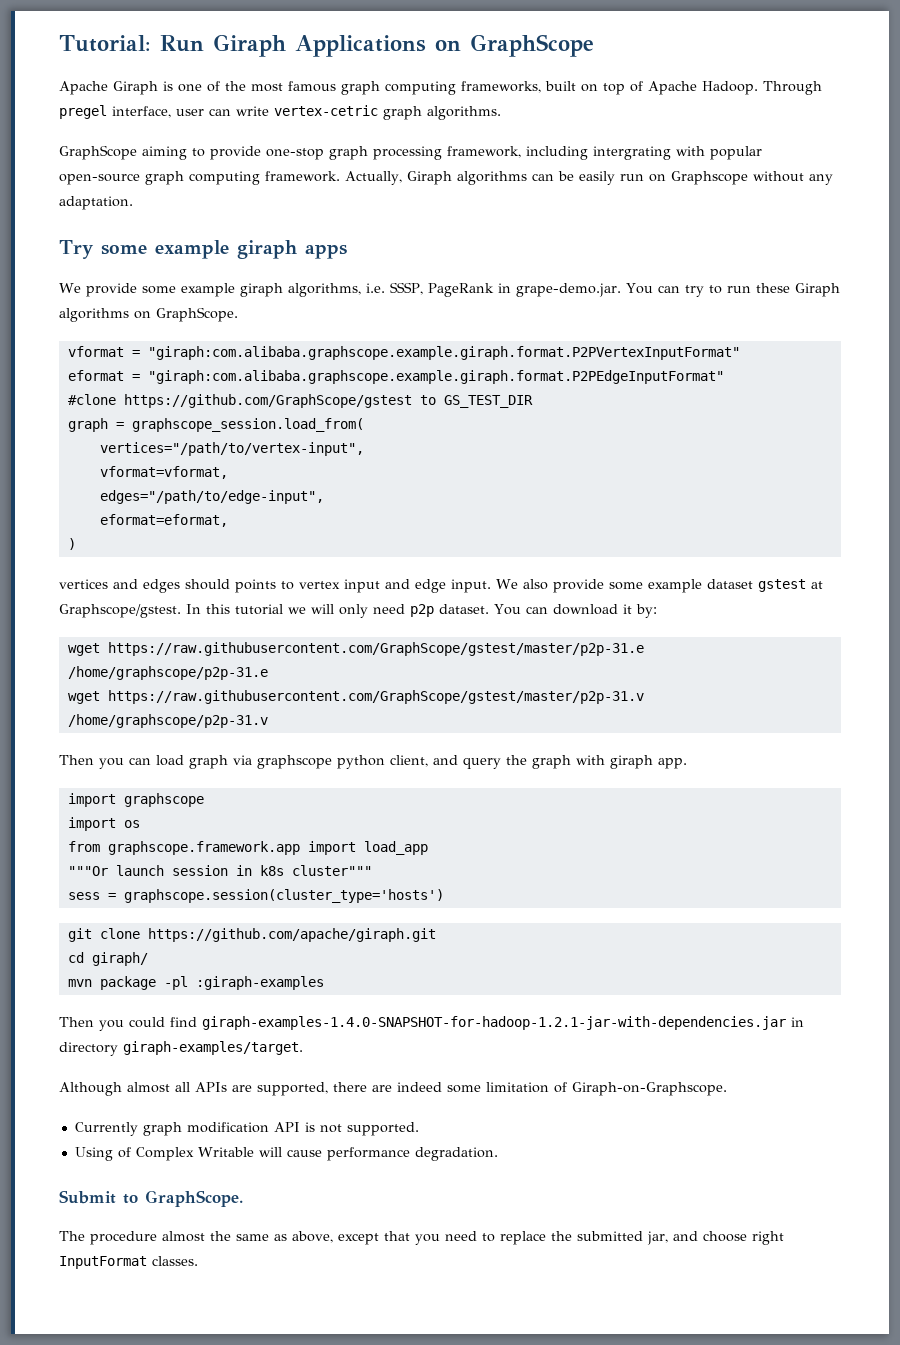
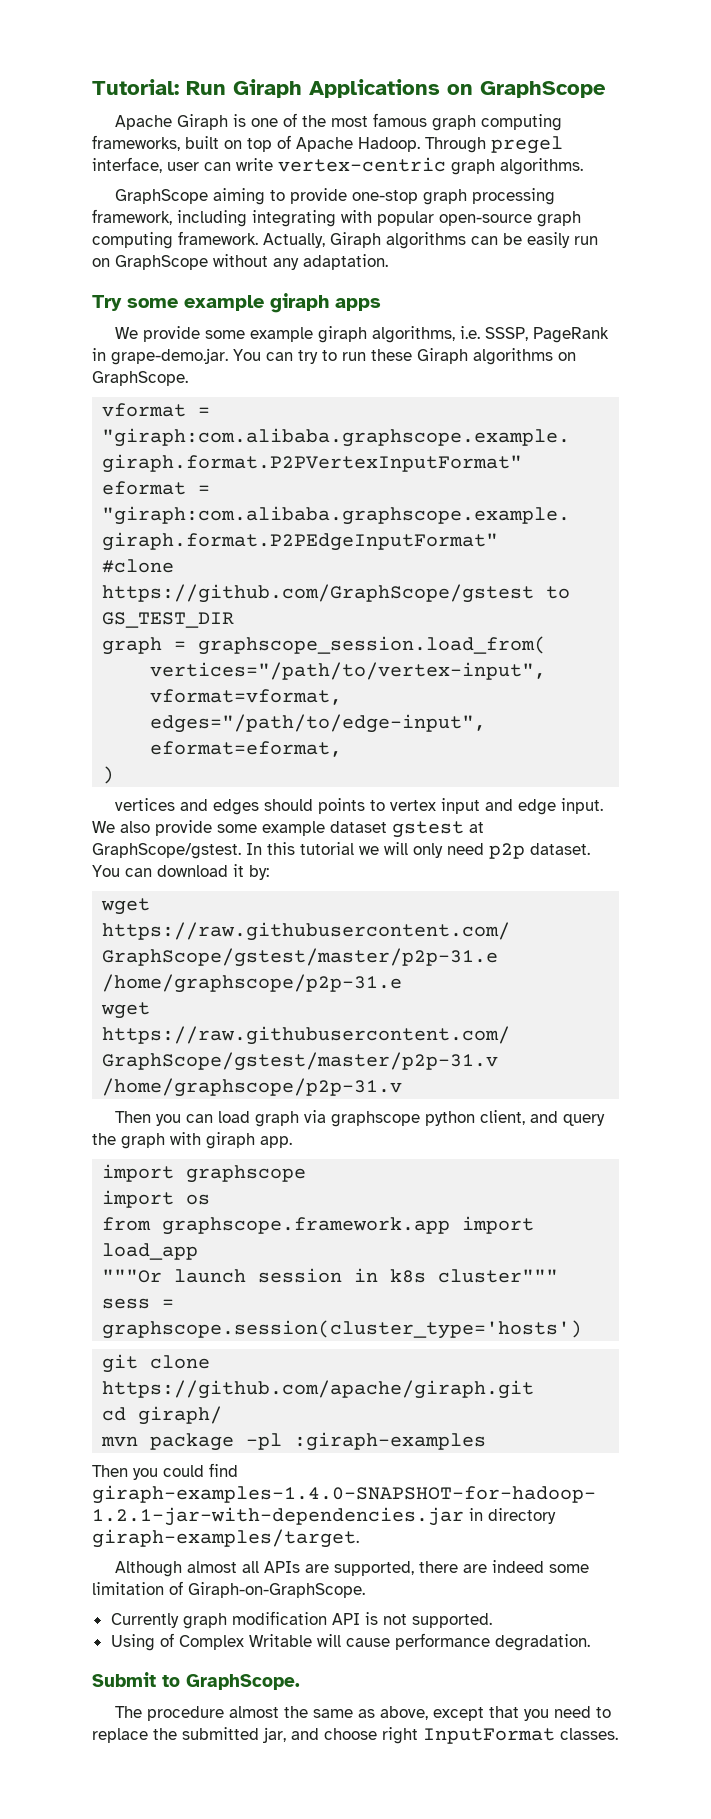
[274,105,378,116] vertex-cetric -> [278,157,446,172] vertex-centric
[593,146,671,160] intergrating -> [252,210,336,227] integrating
[670,171,748,185] Graphscope -> [115,255,208,270] GraphScope
[59,604,181,618] Graphscope/gstest. -> [92,843,241,859] GraphScope/gstest.
[572,1082,727,1096] Giraph-on-Graphscope. -> [188,1582,365,1598] Giraph-on-GraphScope.

